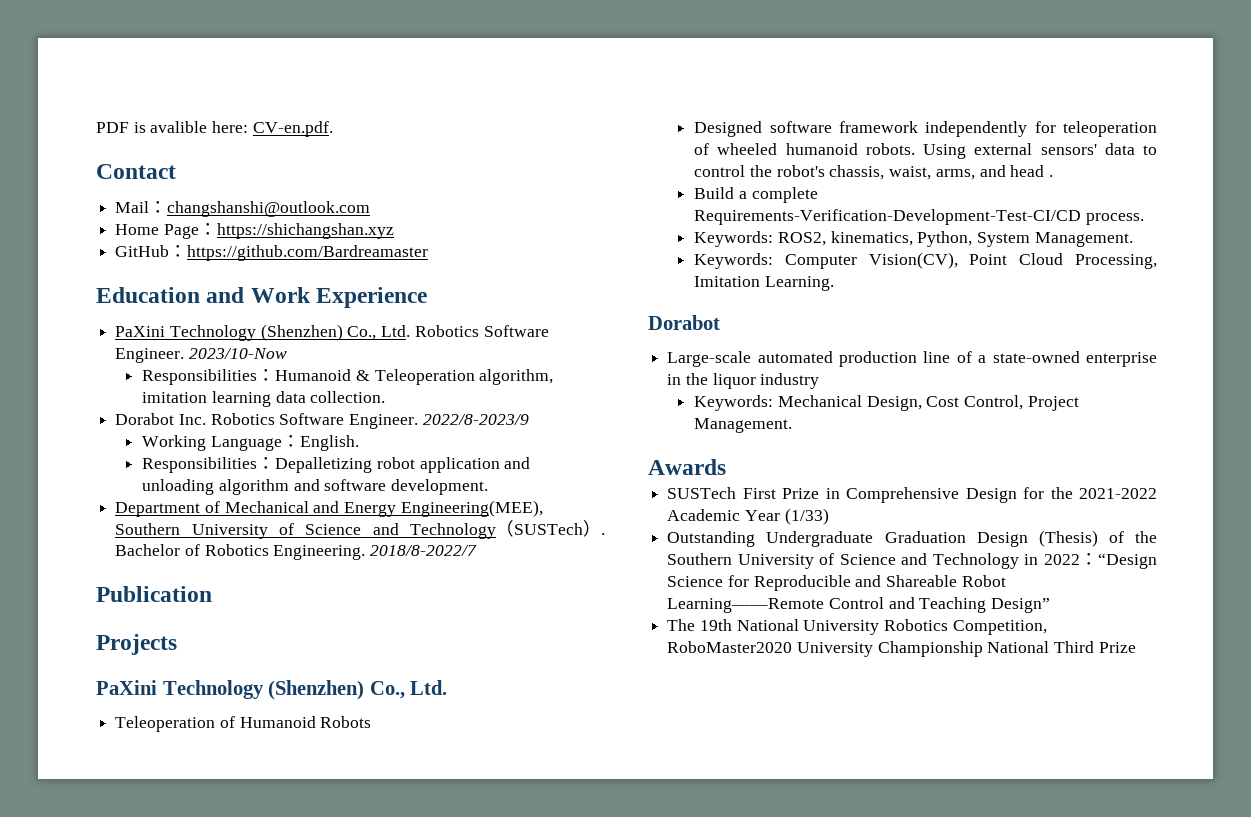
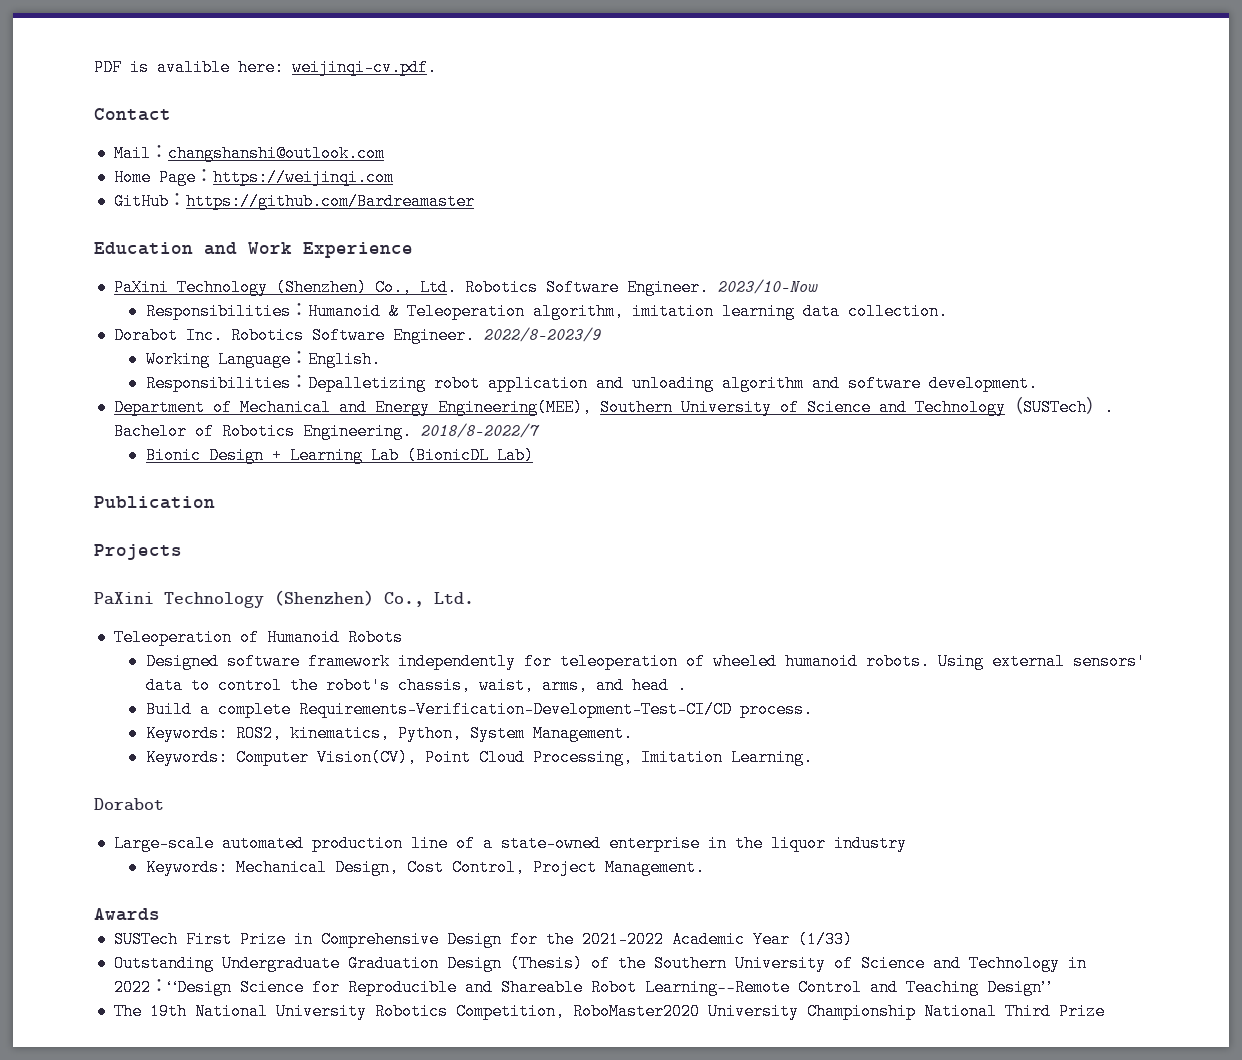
[252,121,333,137] CV-en.pdf. -> [292,59,437,76] weijinqi-cv.pdf.
[216,223,394,239] https://shichangshan.xyz -> [212,169,394,186] https://weijinqi.com
(478, 550) none -> [145,447,534,464] // Bionic Design + Learning Lab (BionicDL Lab)

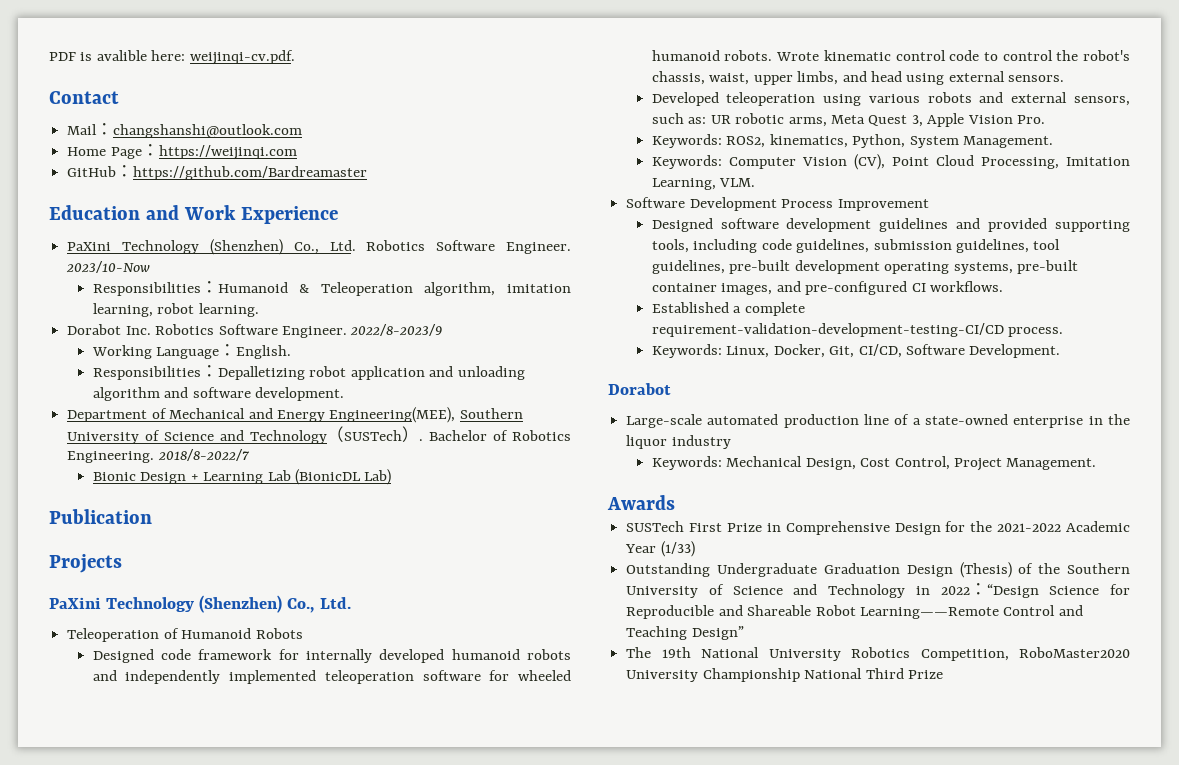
[721,303,948,320] learning data collection. -> [92,303,259,317] learning, robot learning.
[226,653,1146,670] [145,677,183,694] software framework independently for teleoperation of wheeled humanoid robots. Using external sensors' data -> [161,649,571,663] [92,670,571,684] [651,50,980,61] code framework for internally developed humanoid robots and independently implemented teleoperation software for wheeled humanoid robots. Wrote kinematic control code
[541,677,687,694] [145,701,813,718] arms, and head . // Build a complete Requirements-Verification-Development-Test-CI/CD process. -> [753,71,1065,85] [651,92,1130,106] [651,113,1046,127] upper limbs, and head using external sensors. // Developed teleoperation using various robots and external sensors, such as: UR robotic arms, Meta Quest 3, Apple Vision Pro.
[316,749,417,766] Vision(CV), -> [801,154,885,170] Vision (CV),
[730,749,813,766] Learning. -> [651,178,756,190] [626,197,929,211] [651,218,1130,232] [651,239,1061,253] [651,260,1078,274] [651,281,1003,295] [651,302,805,316] [651,323,1064,337] [651,344,1061,358] Learning, VLM. // Software Development Process Improvement // Designed software development guidelines and provided supporting tools, including code guidelines, submission guidelines, tool guidelines, pre-built development operating systems, pre-built container images, and pre-configured CI workflows. // Established a complete requirement-validation-development-testing-CI/CD process. // Keywords: Linux, Docker, Git, CI/CD, Software Development.

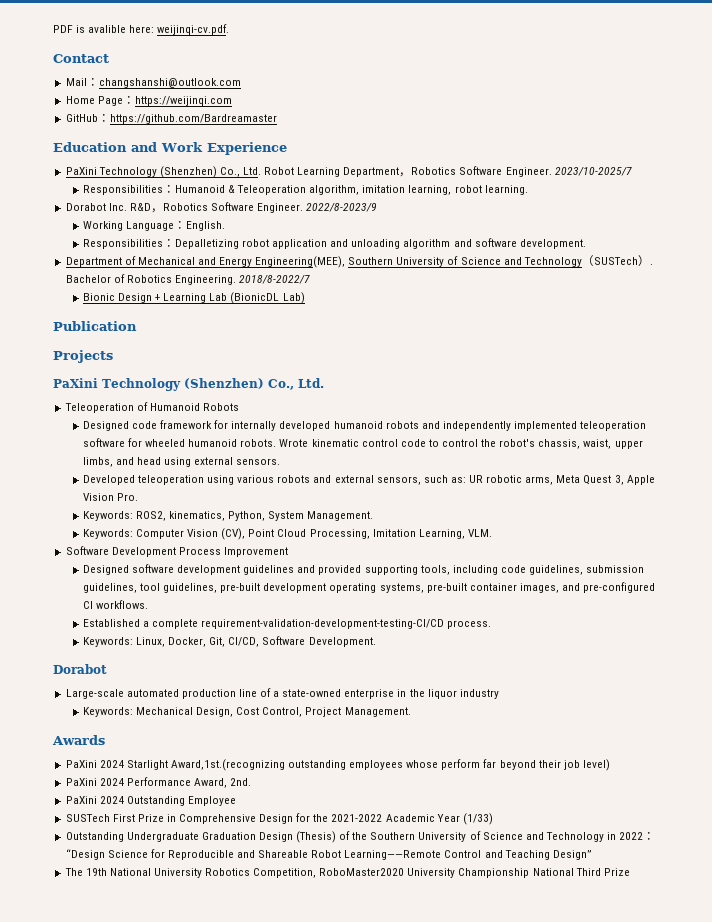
[366,240,571,254] [66,261,151,273] Robotics Software Engineer. 2023/10-Now -> [264,166,632,177] Robot Learning Department，Robotics Software Engineer. 2023/10-2025/7
(151, 330) none -> [129,203,163,213] R&D，
(675, 502) none -> [65,759,610,771] [65,777,252,788] [65,796,236,806] // PaXini 2024 Starlight Award,1st.(recognizing outstanding employees whose perform far beyond their job level) // PaXini 2024 Performance Award, 2nd. // PaXini 2024 Outstanding Employee

